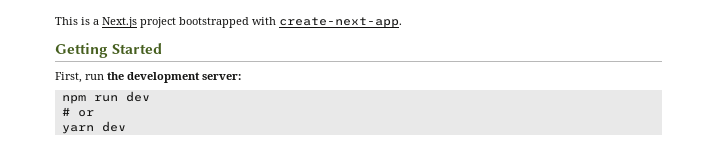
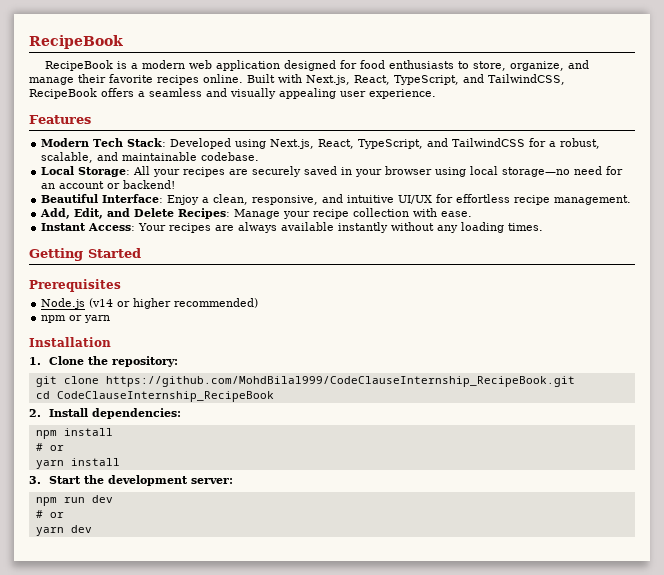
[55,17,402,28] [55,43,163,58] [55,72,104,83] This is a Next.js project bootstrapped with create-next-app. // Getting Started // First, run -> [29,35,123,49] [44,60,589,71] [29,74,565,85] [29,88,436,99] [29,115,91,124] [41,138,601,149] [41,152,260,163] [41,166,624,177] [41,180,176,189] [41,194,632,205] [40,208,473,219] [41,222,544,233] [29,248,141,261] [29,279,121,292] [41,298,259,309] [41,315,111,323] [29,337,111,347] [29,356,179,367] [35,376,575,387] [35,391,274,402] [29,408,182,419] [35,428,113,439] [35,443,64,451] [35,458,120,469] [29,476,82,484] RecipeBook // RecipeBook is a modern web application designed for food enthusiasts to store, organize, and manage their favorite recipes online. Built with Next.js, React, TypeScript, and TailwindCSS, RecipeBook offers a seamless and visually appealing user experience. // Features // Modern Tech Stack: Developed using Next.js, React, TypeScript, and TailwindCSS for a robust, scalable, and maintainable codebase. // Local Storage: All your recipes are securely saved in your browser using local storage—no need for an account or backend! // Beautiful Interface: Enjoy a clean, responsive, and intuitive UI/UX for effortless recipe management. // Add, Edit, and Delete Recipes: Manage your recipe collection with ease. // Instant Access: Your recipes are always available instantly without any loading times. // Getting Started // Prerequisites // Node.js (v14 or higher recommended) // npm or yarn // Installation // 1. Clone the repository: // git clone https://github.com/MohdBilal999/CodeClauseInternship_RecipeBook.git // cd CodeClauseInternship_RecipeBook // 2. Install dependencies: // npm install // # or // yarn install // 3. Start

